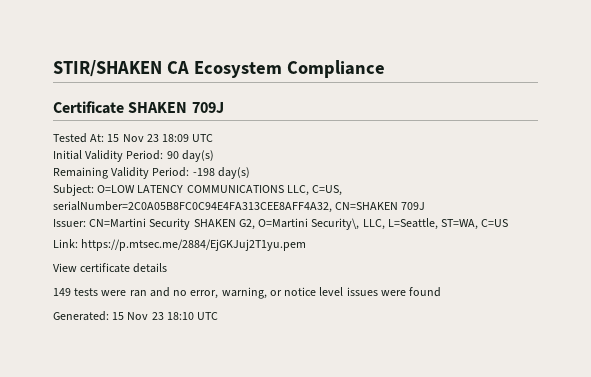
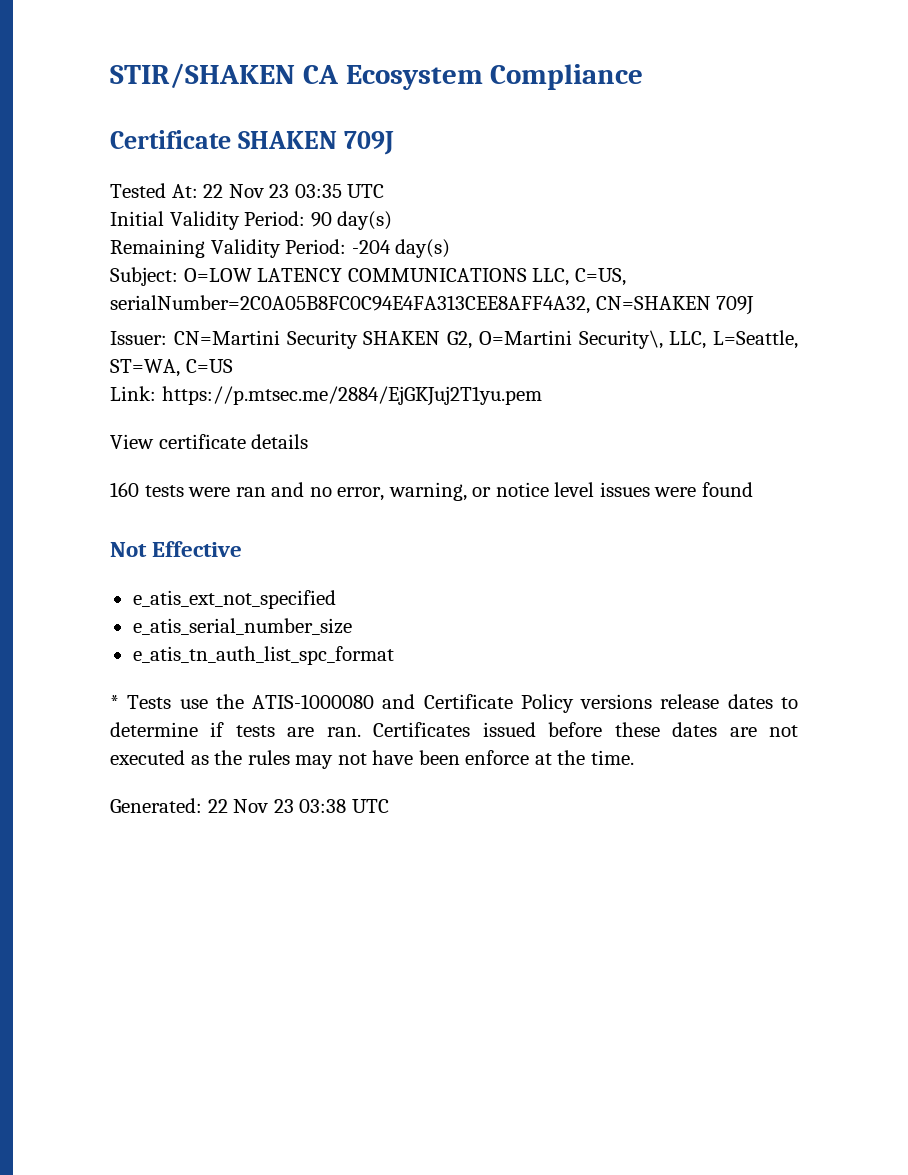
[107,134,190,142] 15 Nov 23 18:09 -> [203,184,342,198] 22 Nov 23 03:35
[192,168,215,176] -198 -> [351,240,391,254] -204
[53,288,71,296] 149 -> [110,482,139,497] 160
(442, 292) none -> [110,541,243,557] [132,590,336,609] [132,618,352,635] [132,646,394,665] [110,694,798,713] [110,722,799,737] [110,750,634,769] // Not Effective // e_atis_ext_not_specified // e_atis_serial_number_size // e_atis_tn_auth_list_spc_format // * Tests use the ATIS-1000080 and Certificate Policy versions release dates to determine if tests are ran. Certificates issued before these dates are not executed as the rules may not have been enforce at the time.
[112,312,194,320] 15 Nov 23 18:10 -> [207,799,347,813] 22 Nov 23 03:38

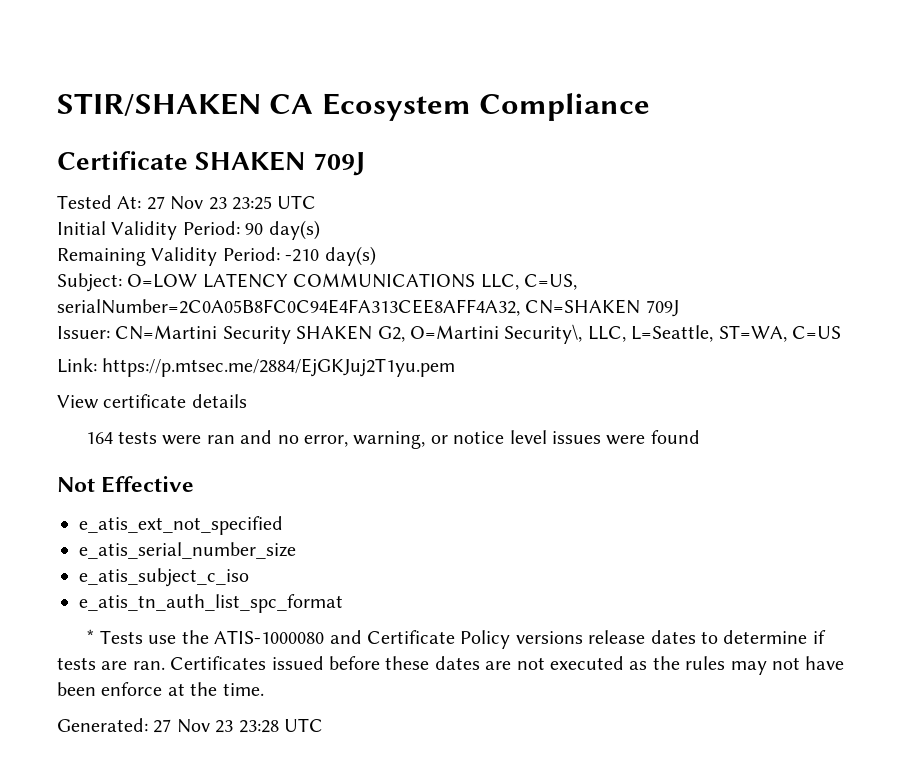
[203,184,342,198] 22 Nov 23 03:35 -> [146,196,272,210] 27 Nov 23 23:25
[351,240,391,254] -204 -> [285,249,320,262] -210
[110,482,139,497] 160 -> [85,432,113,444] 164
(352, 626) none -> [79,568,249,587] // e_atis_subject_c_iso
[207,799,347,813] 22 Nov 23 03:38 -> [153,719,279,733] 27 Nov 23 23:28

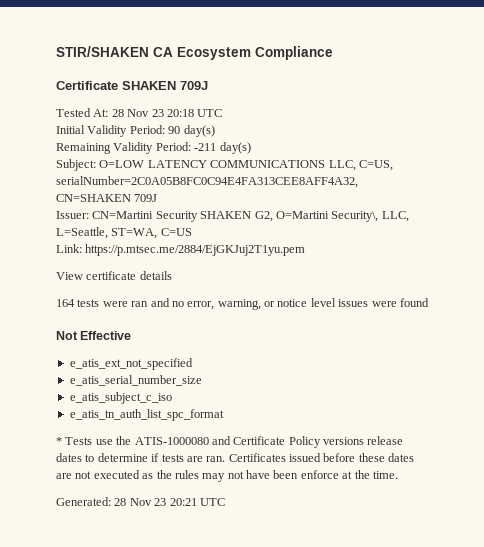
[146,196,272,210] 27 Nov 23 23:25 -> [111,109,194,117] 28 Nov 23 20:18
[285,249,320,262] -210 -> [194,143,217,151] -211
[153,719,279,733] 27 Nov 23 23:28 -> [114,498,197,506] 28 Nov 23 20:21

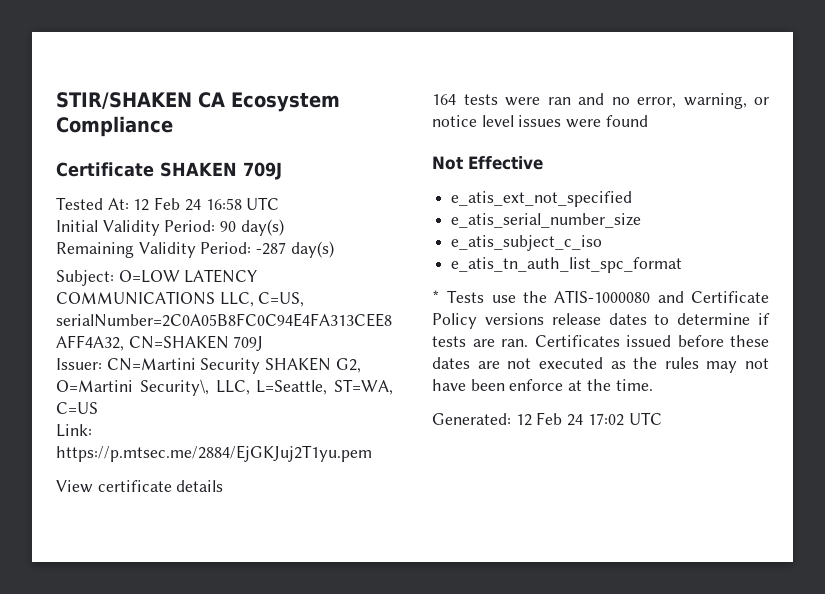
[111,109,194,117] 28 Nov 23 20:18 -> [133,197,242,211] 12 Feb 24 16:58
[194,143,217,151] -211 -> [256,242,287,255] -287
[114,498,197,506] 28 Nov 23 20:21 -> [515,412,624,426] 12 Feb 24 17:02

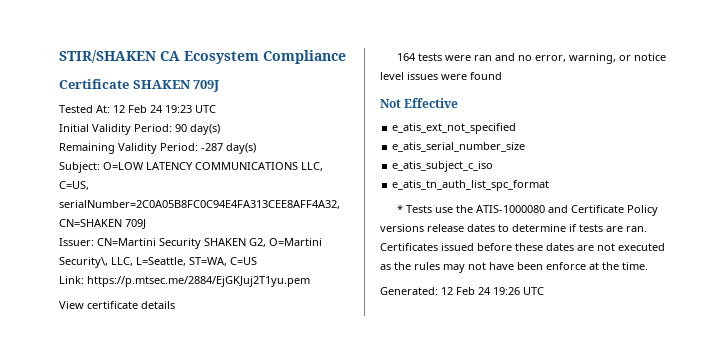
[205,198,242,210] 16:58 -> [165,105,192,113] 19:23
[587,413,624,426] 17:02 -> [493,287,520,295] 19:26

